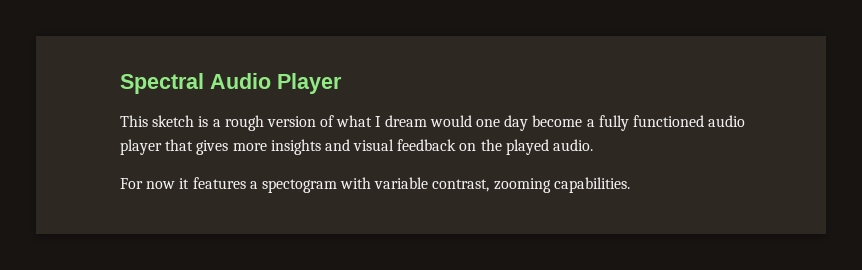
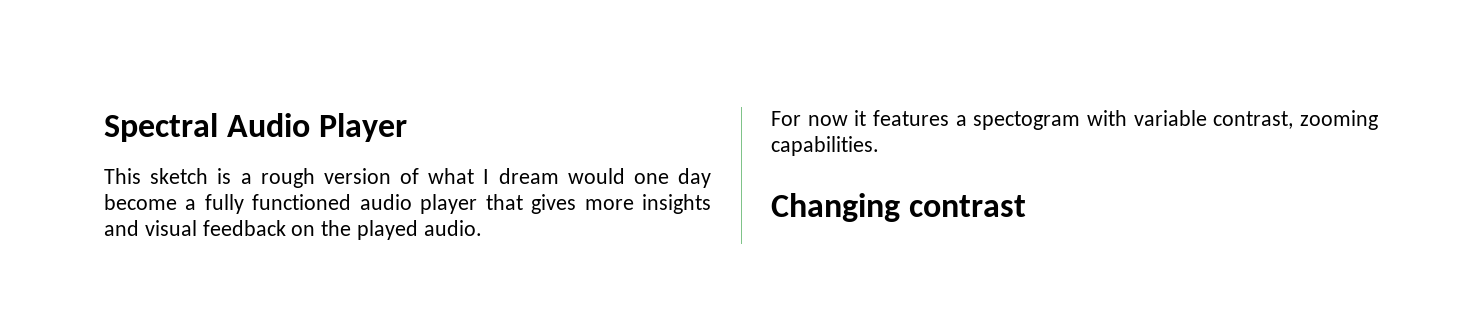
(630, 185) none -> [771,193,1027,222] // Changing contrast

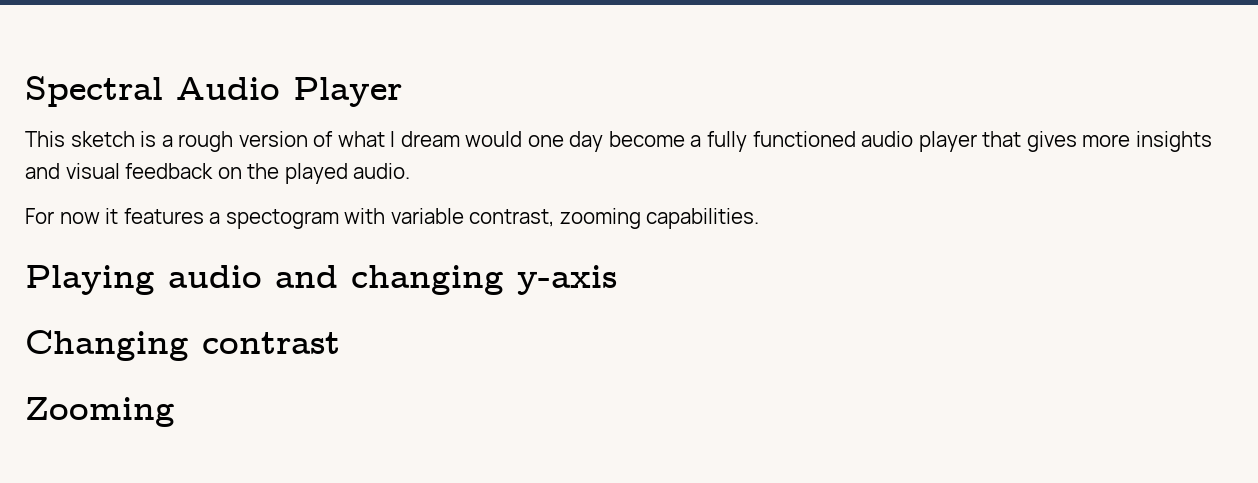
(879, 146) none -> [25,265,617,295] // Playing audio and changing y-axis
(1027, 206) none -> [25,397,175,427] // Zooming

